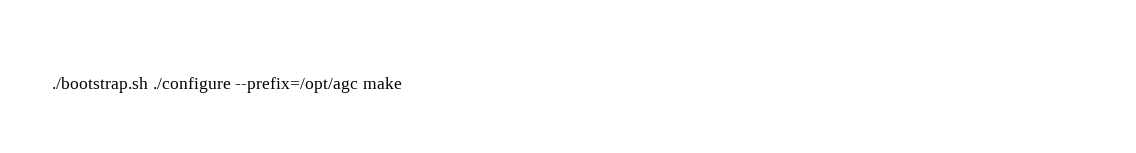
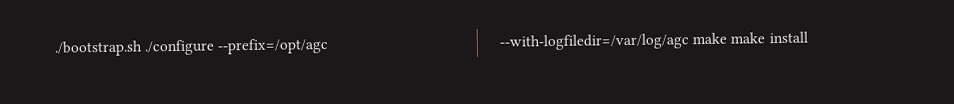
[363,77,403,89] make -> [499,31,808,51] --with-logfiledir=/var/log/agc make make install

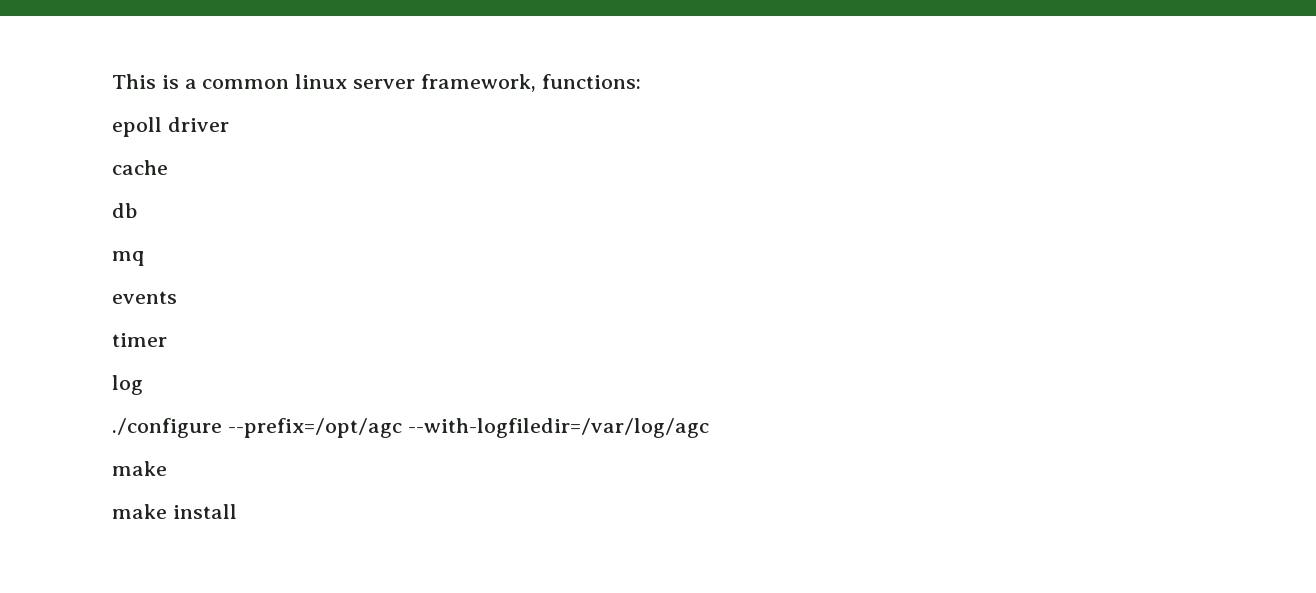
[54,40,143,57] ./bootstrap.sh -> [112,74,641,92] [112,117,229,137] [112,160,168,175] [112,203,137,218] [112,251,144,266] [112,291,177,304] [112,333,167,347] [112,375,143,395] This is a common linux server framework, functions: // epoll driver // cache // db // mq // events // timer // log //
[692,32,728,45] make -> [112,461,167,476] // make //

